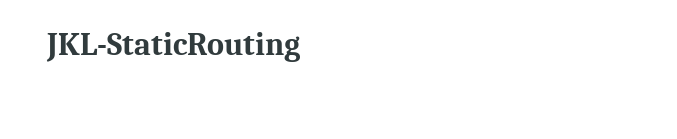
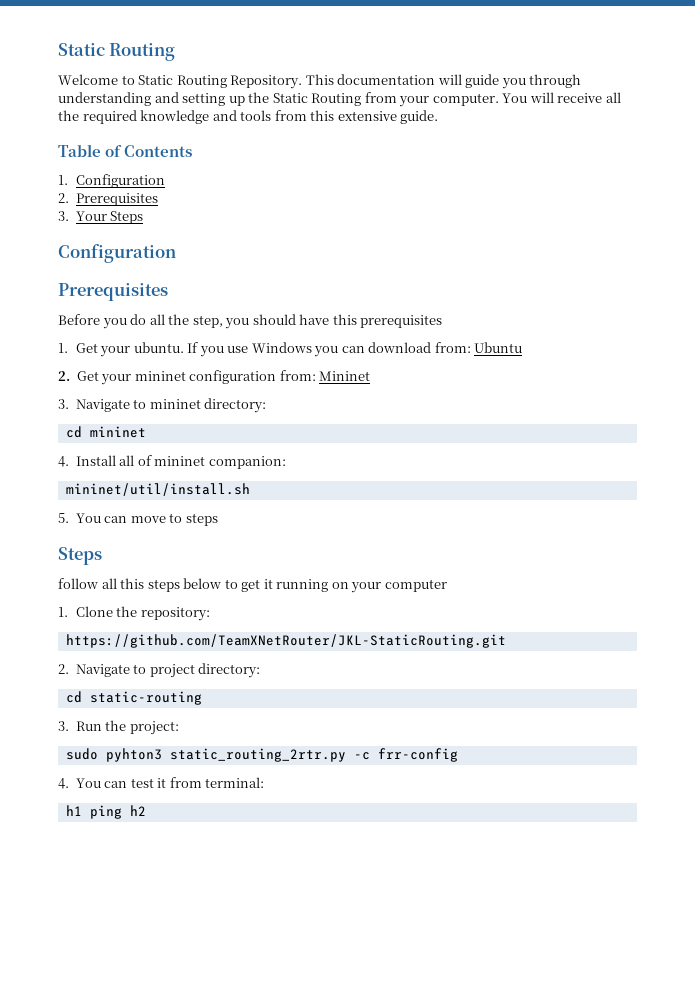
[46,32,300,62] JKL-StaticRouting -> [58,43,176,61] [58,74,582,89] [58,92,621,107] [58,110,439,124] [58,144,193,157] [58,174,165,188] [58,193,158,206] [58,211,144,224] [58,244,176,263] [58,283,168,301] [58,314,443,329] [58,342,523,357] [58,370,371,385] [58,398,267,413] [65,426,146,438] [58,455,286,469] [65,483,250,496] [58,513,218,526] [58,547,102,565] [58,578,447,593] [58,606,210,621] [65,634,506,648] [58,663,261,678] [65,691,202,705] [58,720,179,735] [65,748,458,762] [58,777,265,789] [65,805,146,819] Static Routing // Welcome to Static Routing Repository. This documentation will guide you through understanding and setting up the Static Routing from your computer. You will receive all the required knowledge and tools from this extensive guide. // Table of Contents // 1. Configuration // 2. Prerequisites // 3. Your Steps // Configuration // Prerequisites // Before you do all the step, you should have this prerequisites // 1. Get your ubuntu. If you use Windows you can download from: Ubuntu // 2. Get your mininet configuration from: Mininet // 3. Navigate to mininet directory: // cd mininet // 4. Install all of mininet companion: // mininet/util/install.sh // 5. You can move to steps // Steps // follow all this steps below to get it running on your computer // 1. Clone the repository: // https://github.com/TeamXNetRouter/JKL-StaticRouting.git // 2. Navigate to project directory: // cd static-routing // 3. Run the project: // sudo pyhton3 static_routing_2rtr.py -c frr-config // 4. You can test it from terminal: // h1 ping h2

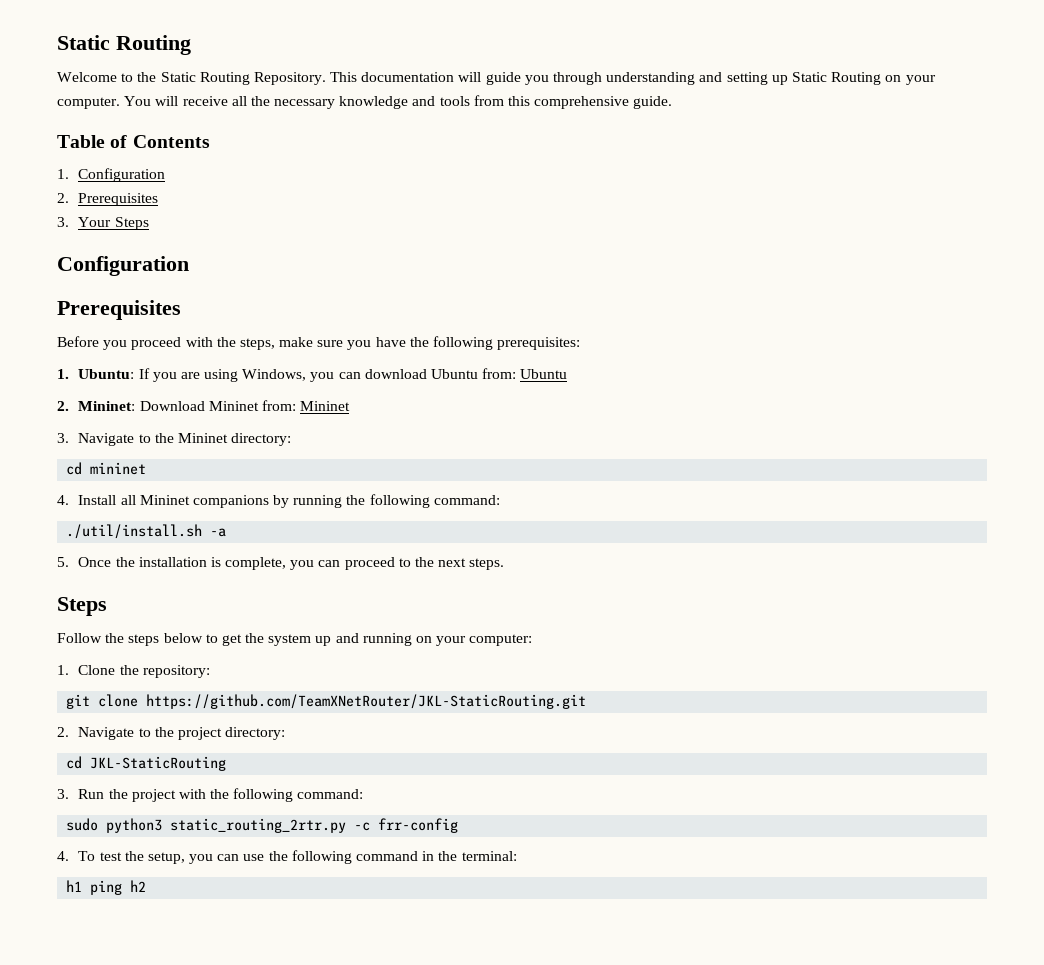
(135, 80) none -> [137,72,157,82] the
[248,92,397,106] the Static Routing from -> [791,72,902,85] Static Routing on
[82,110,137,124] required -> [274,99,336,109] necessary
[337,111,397,121] extensive -> [534,96,630,109] comprehensive
[130,314,443,329] [58,342,312,357] do all the step, you should have this prerequisites // 1. Get your ubuntu. If you use Windows -> [131,336,581,350] [57,368,307,382] proceed with the steps, make sure you have the following prerequisites: // 1. Ubuntu: If you are using Windows,
(432, 347) none -> [430,369,478,379] Ubuntu
[76,370,277,385] Get your mininet configuration -> [78,401,259,411] Mininet: Download Mininet
[149,399,201,409] mininet -> [154,433,228,443] the Mininet
[137,455,286,469] [65,483,250,496] [58,513,218,526] [58,547,102,565] [58,578,273,592] of mininet companion: // mininet/util/install.sh // 5. You can move to steps // Steps // follow all this steps below to get it -> [139,494,500,508] [66,524,227,539] [57,557,505,570] [57,597,107,616] [57,633,359,646] Mininet companions by running the following command: // ./util/install.sh -a // 5. Once the installation is complete, you can proceed to the next steps. // Steps // Follow the steps below to get the system up and
[384,579,447,592] computer -> [469,634,533,646] computer:
(210, 614) none -> [66,694,139,709] git clone
(147, 669) none -> [154,727,174,737] the
[89,691,202,705] static-routing -> [90,756,227,771] JKL-StaticRouting
[129,721,179,735] project: -> [131,788,364,802] project with the following command:
[105,748,162,762] pyhton3 -> [106,818,163,833] python3
[75,777,202,788] You can test it from -> [78,850,458,864] To test the setup, you can use the following command in the

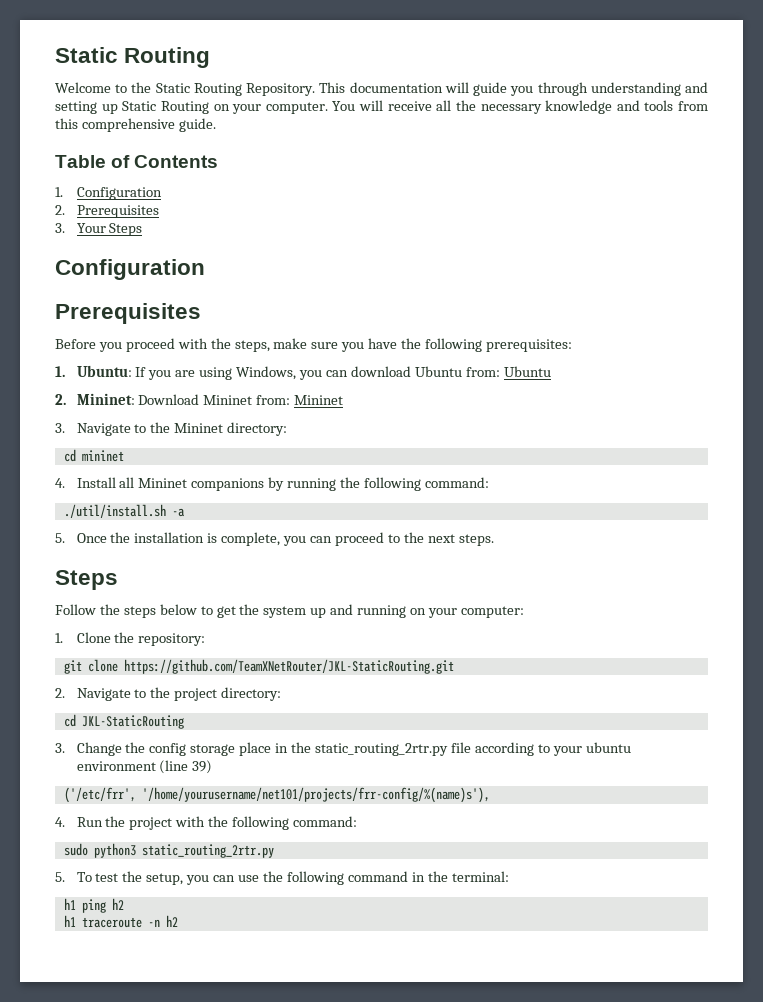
(69, 794) none -> [76,742,631,756] [76,760,213,774] [63,787,490,803] [55,817,65,827] Change the config storage place in the static_routing_2rtr.py file according to your ubuntu environment (line 39) // ('/etc/frr', '/home/yourusername/net101/projects/frr-config/%(name)s'), // 4.
[354,818,459,833] [57,851,69,861] -c frr-config // 4. -> [55,872,65,882] // 5.
(147, 886) none -> [63,915,178,928] // h1 traceroute -n h2

